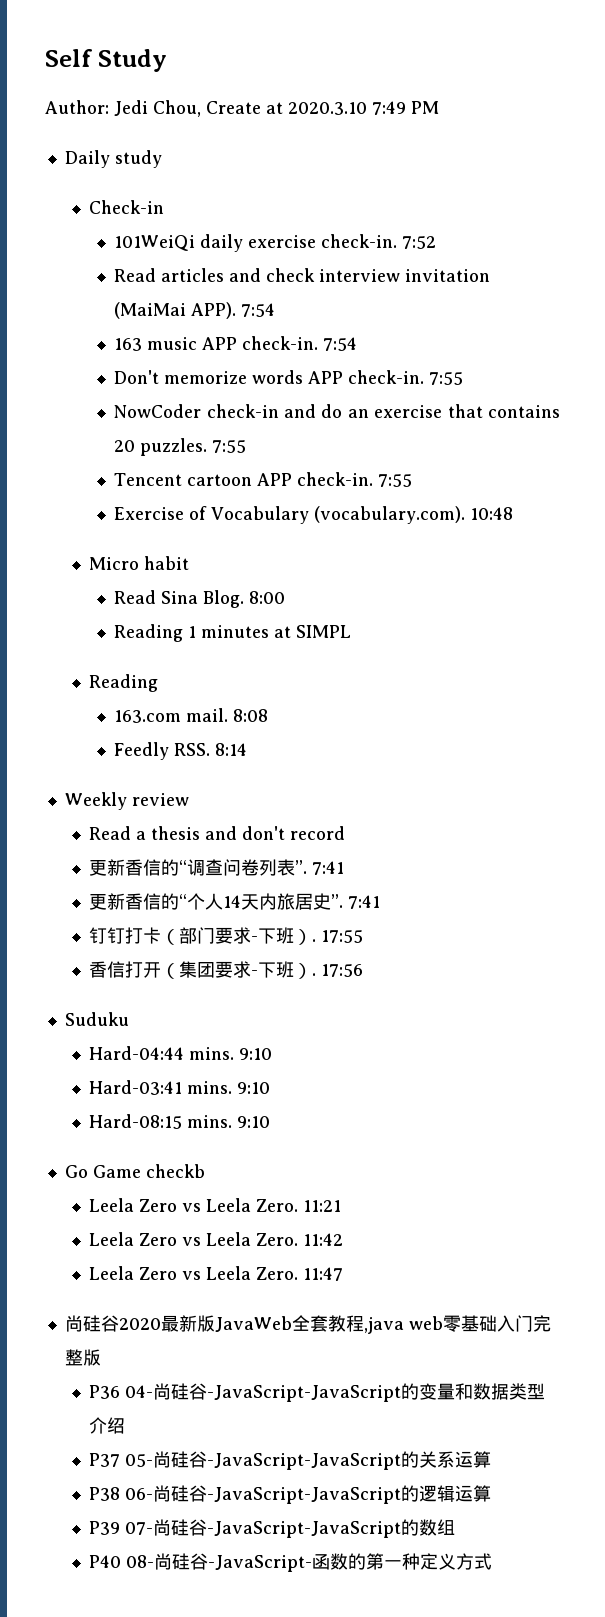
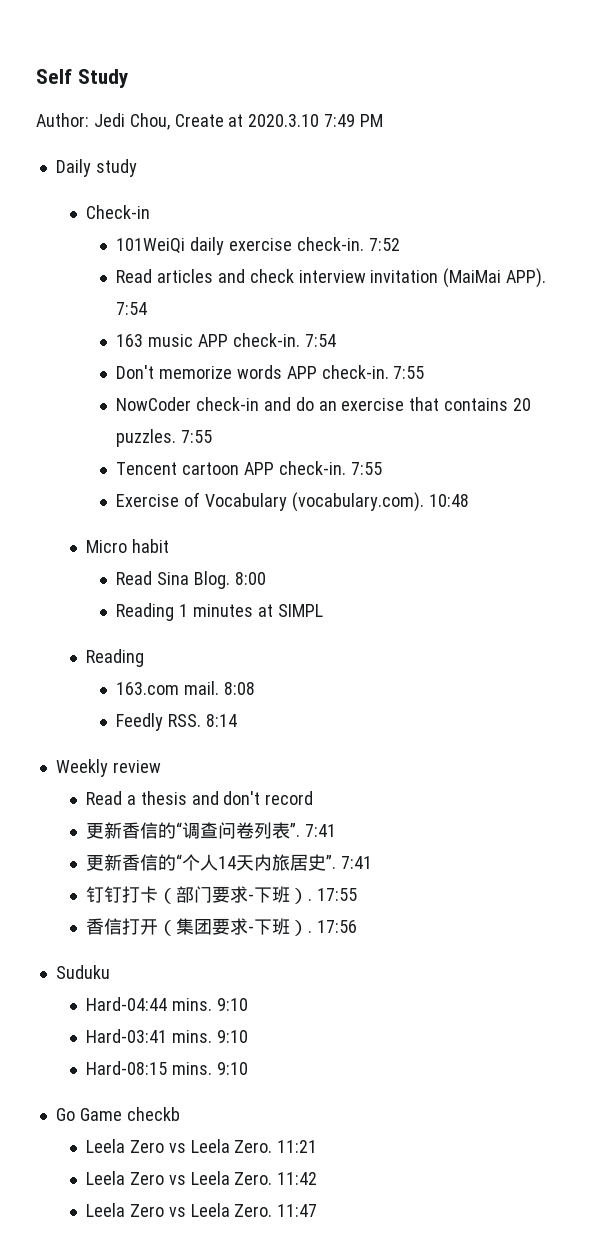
[64,1315,551,1334] [64,1349,101,1366] [89,1383,546,1402] [89,1417,126,1434] [89,1451,492,1470] [89,1485,492,1504] [89,1519,456,1538] [89,1553,493,1572] // 尚硅谷2020最新版JavaWeb全套教程,java web零基础入门完整版 // P36 04-尚硅谷-JavaScript-JavaScript的变量和数据类型介绍 // P37 05-尚硅谷-JavaScript-JavaScript的关系运算 // P38 06-尚硅谷-JavaScript-JavaScript的逻辑运算 // P39 07-尚硅谷-JavaScript-JavaScript的数组 // P40 08-尚硅谷-JavaScript-函数的第一种定义方式 -> (318, 1210) none

